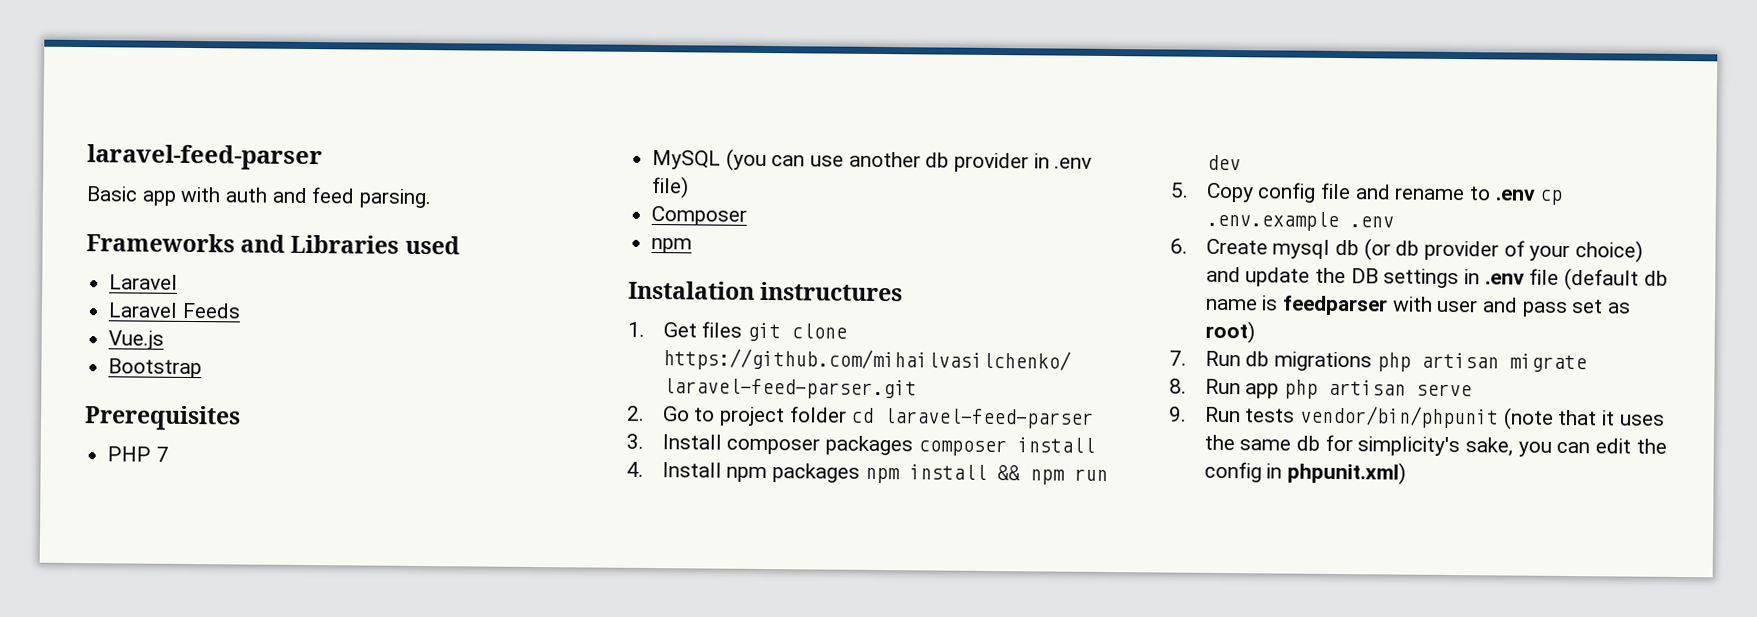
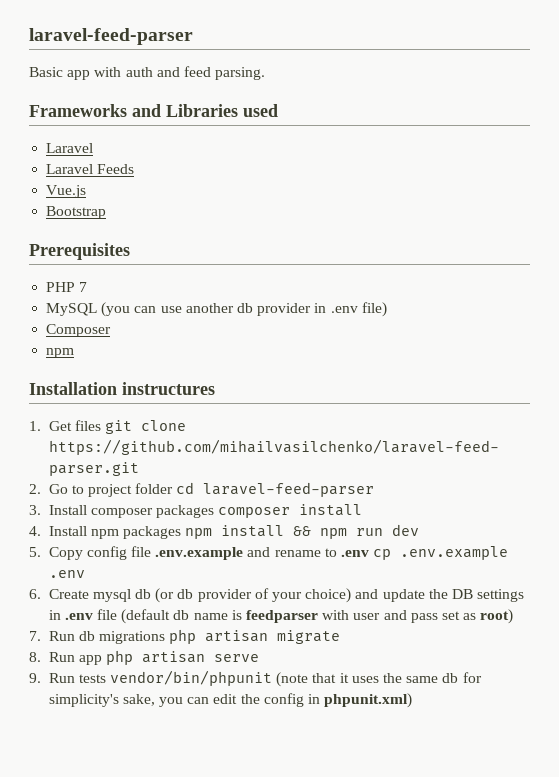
[628,280,755,300] Instalation -> [29,382,117,395] Installation
(1351, 191) none -> [155,547,244,560] .env.example

